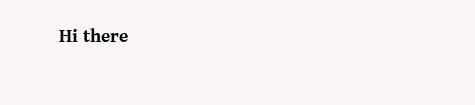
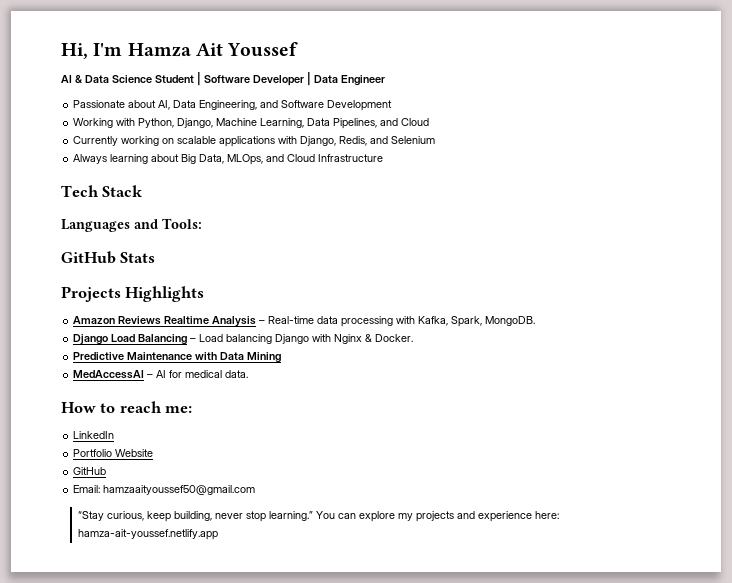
[59,28,129,42] Hi there -> [61,42,299,59] [61,72,385,86] [73,100,393,111] [73,118,430,129] [73,136,436,147] [73,154,384,165] [61,185,143,197] [61,218,202,232] [61,251,156,264] [61,286,205,302] [73,316,536,327] [73,334,414,345] [73,352,282,363] [73,370,249,379] [61,401,193,413] [73,431,115,439] [73,449,154,457] [73,467,107,475] [73,485,256,495] [77,511,559,522] [77,529,218,540] Hi, I'm Hamza Ait Youssef // AI & Data Science Student | Software Developer | Data Engineer // Passionate about AI, Data Engineering, and Software Development // Working with Python, Django, Machine Learning, Data Pipelines, and Cloud // Currently working on scalable applications with Django, Redis, and Selenium // Always learning about Big Data, MLOps, and Cloud Infrastructure // Tech Stack // Languages and Tools: // GitHub Stats // Projects Highlights // Amazon Reviews Realtime Analysis – Real-time data processing with Kafka, Spark, MongoDB. // Django Load Balancing – Load balancing Django with Nginx & Docker. // Predictive Maintenance with Data Mining // MedAccessAI – AI for medical data. // How to reach me: // LinkedIn // Portfolio Website // GitHub // Email: hamzaaityoussef50@gmail.com // “Stay curious, keep building, never stop learning.” You can explore my projects and experience here: hamza-ait-youssef.netlify.app

